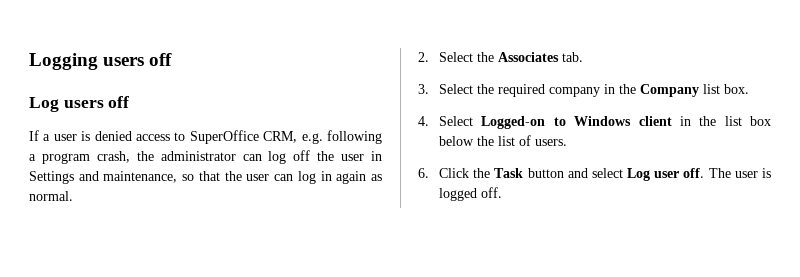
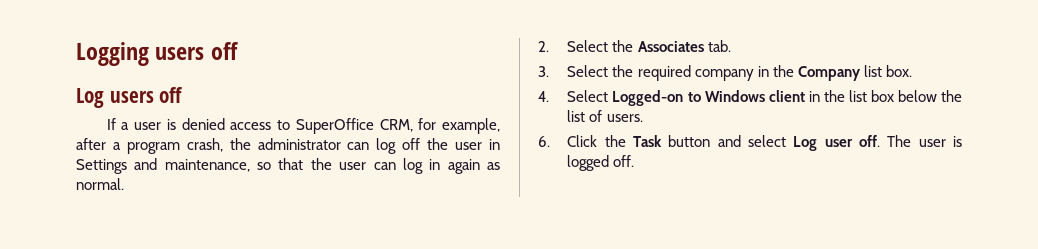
[301,130,382,144] e.g. following -> [418,118,500,134] [76,138,106,150] for example, after

